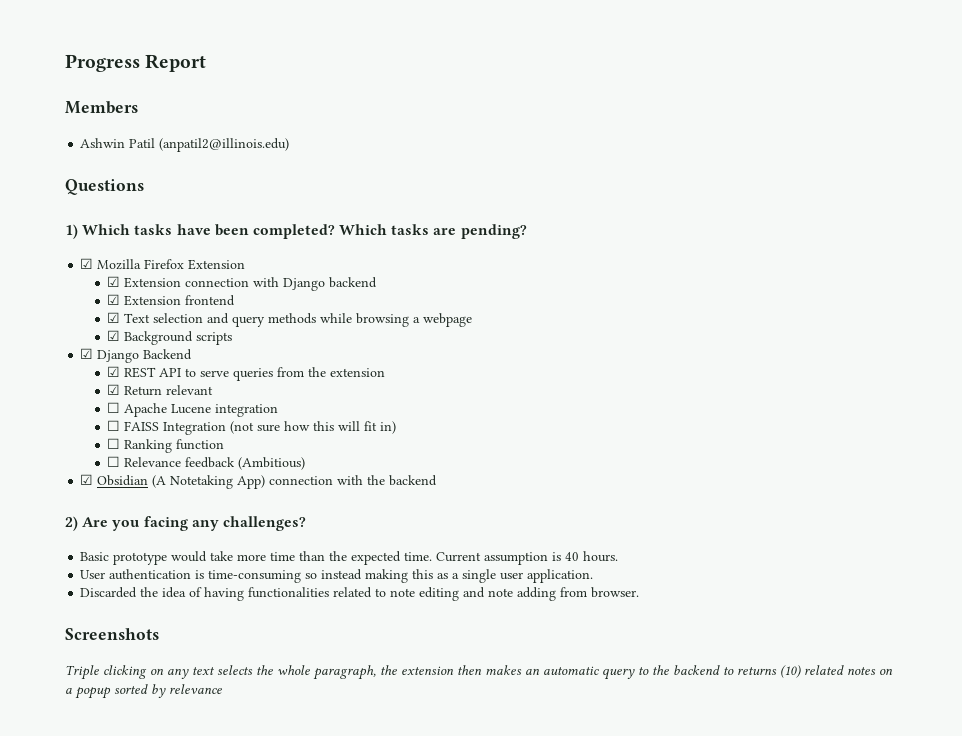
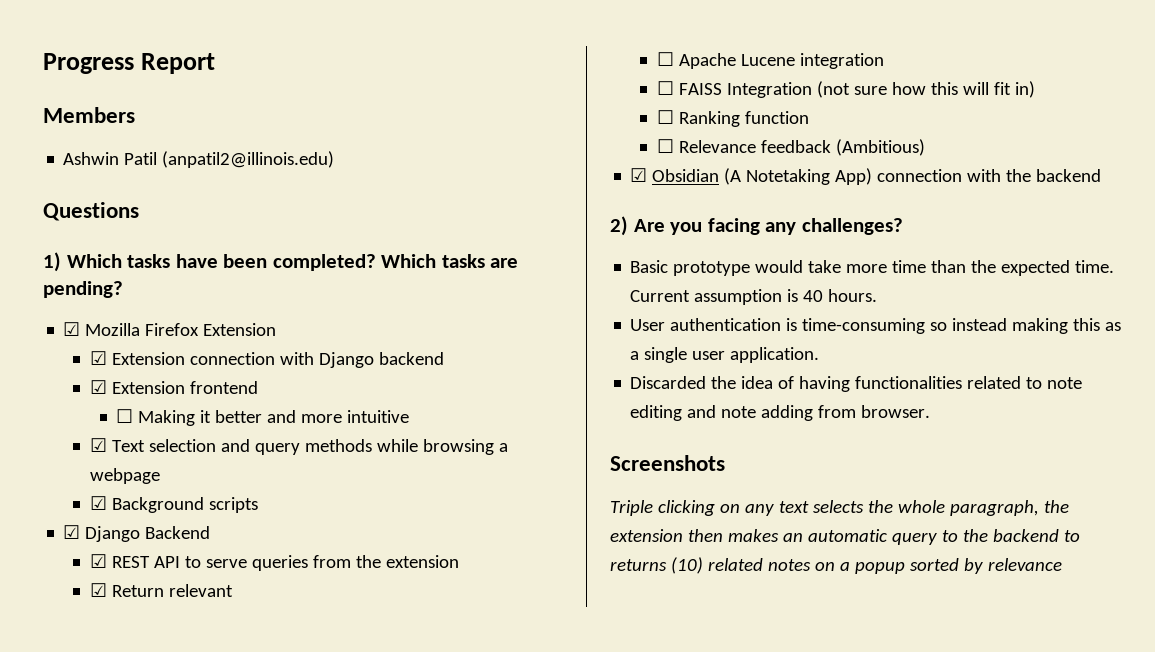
(236, 300) none -> [116,409,410,426] // ☐ Making it better and more intuitive

